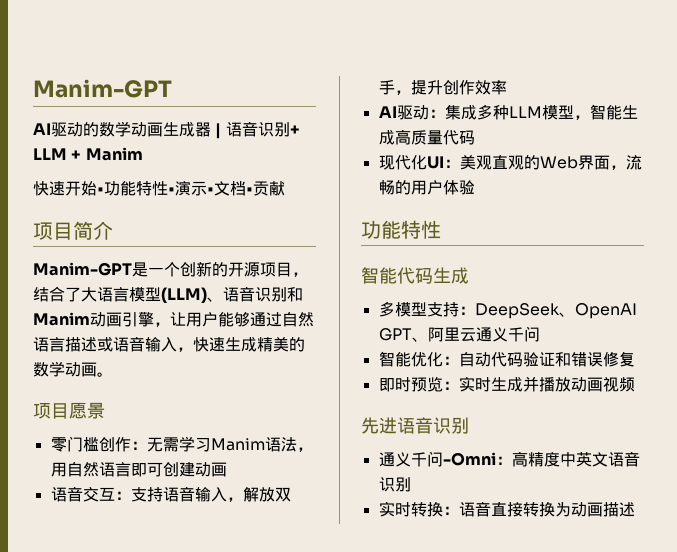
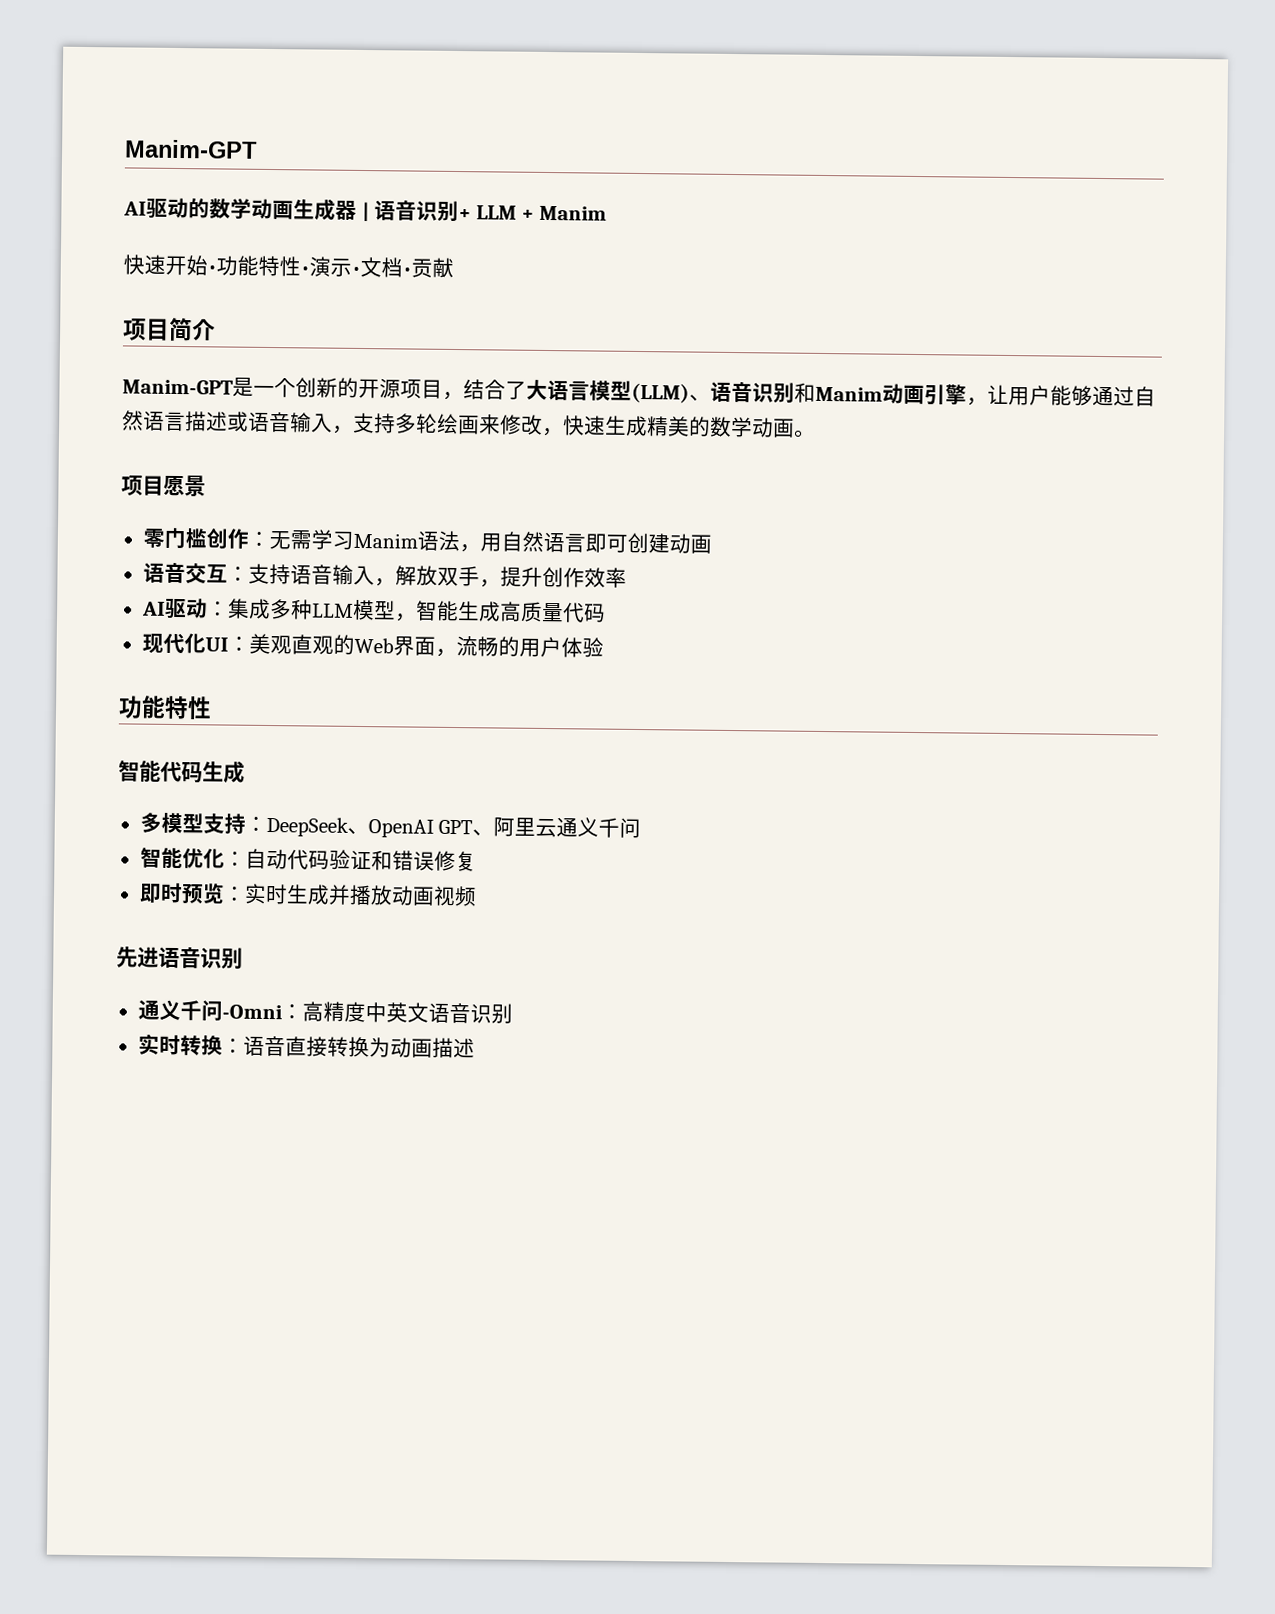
(193, 349) none -> [353,412,564,437] 支持多轮绘画来修改，

